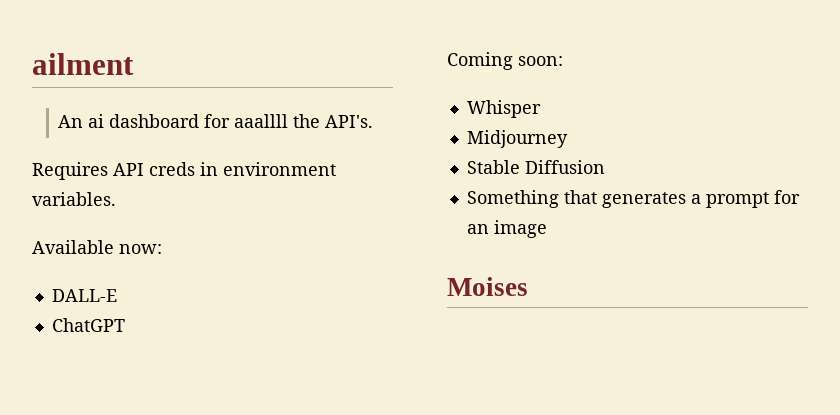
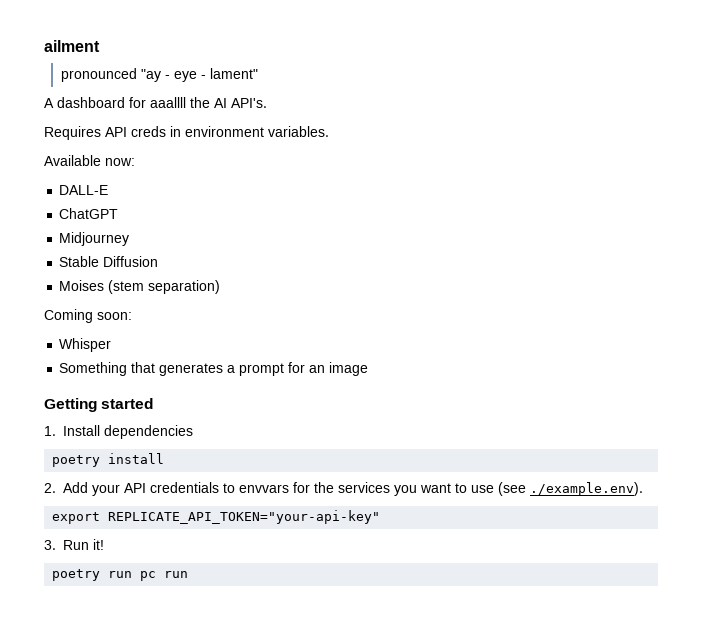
[58,114,105,128] An ai -> [60,68,258,82] [44,98,54,108] pronounced "ay - eye - lament" // A
(321, 121) none -> [214,98,227,108] AI
(125, 325) none -> [59,232,130,246] [59,256,159,267] [59,280,221,294] // Midjourney // Stable Diffusion // Moises (stem separation)
[466,130,568,148] [466,160,605,174] // Midjourney // Stable Diffusion -> (112, 345) none
[447,277,528,296] Moises -> [44,398,154,412] [44,425,193,439] [52,453,165,467] [44,482,643,496] [52,510,381,524] [44,539,104,550] [52,569,189,581] Getting started // 1. Install dependencies // poetry install // 2. Add your API credentials to envvars for the services you want to use (see ./example.env). // export REPLICATE_API_TOKEN="your-api-key" // 3. Run it! // poetry run pc run

